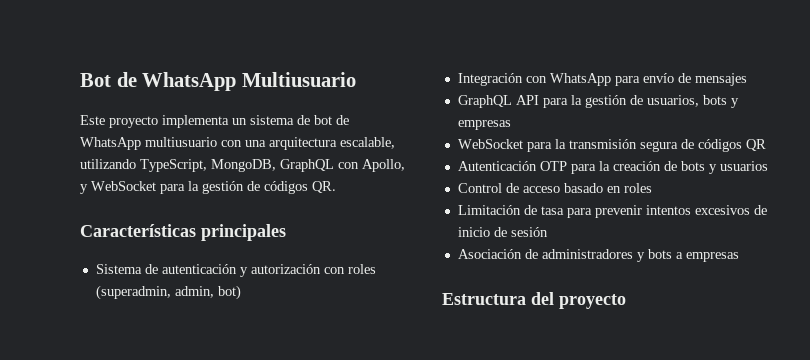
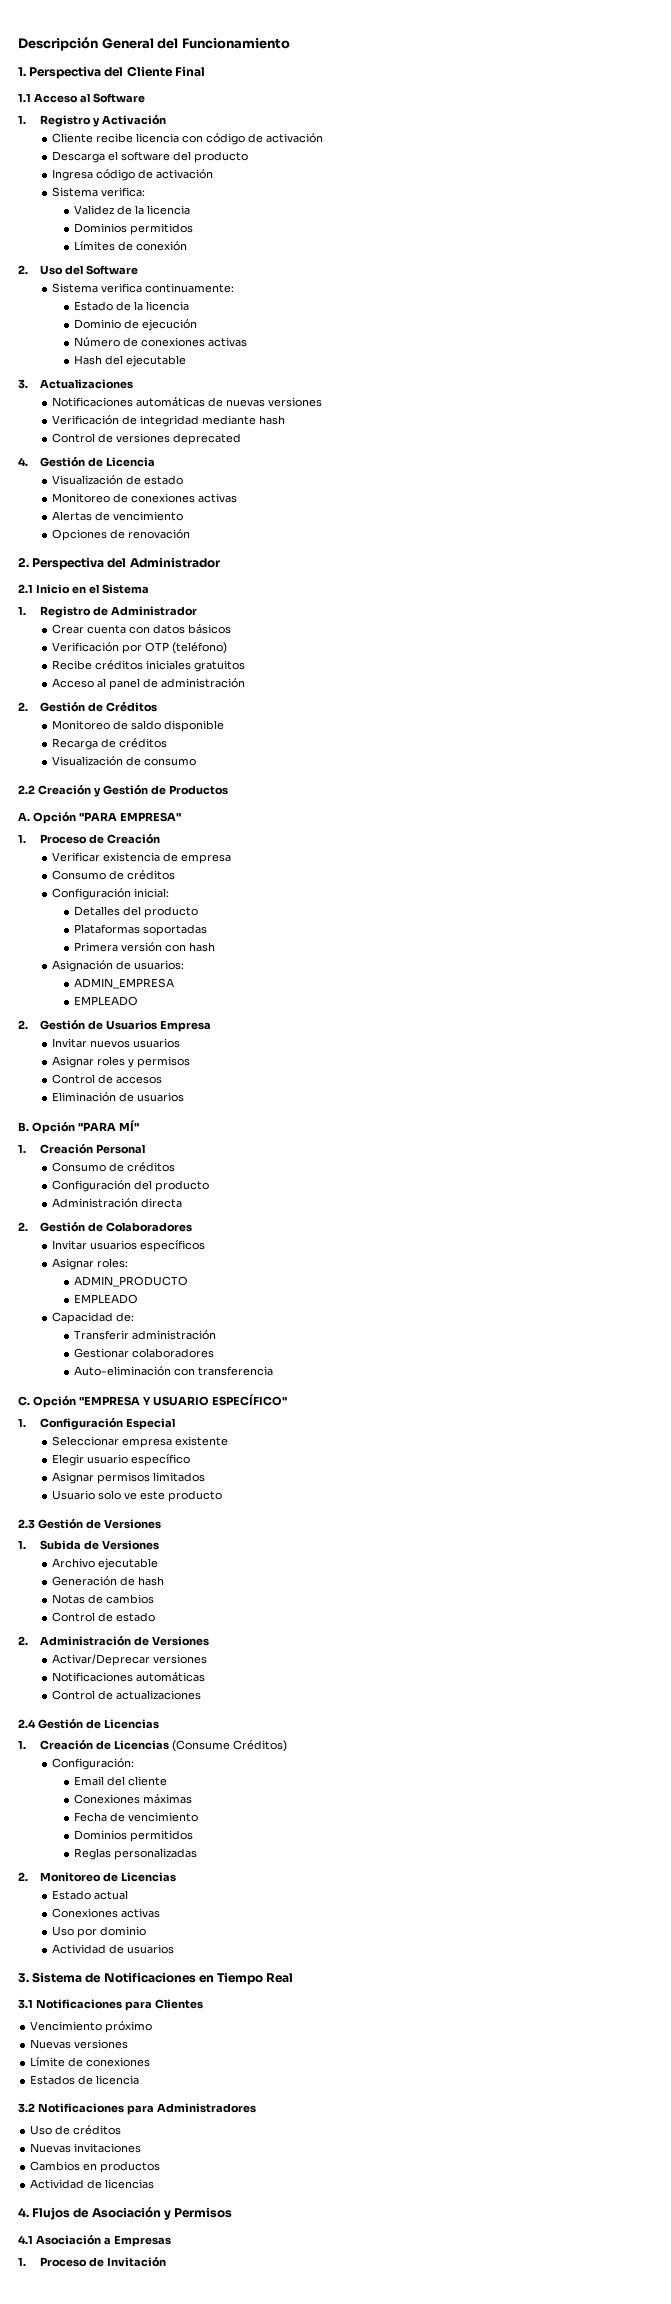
[80,72,356,91] [80,115,349,128] [80,137,395,150] [80,159,405,172] [80,181,336,194] [80,224,286,241] [95,264,376,277] [95,285,241,300] [457,73,747,86] [457,95,739,108] [457,120,511,130] [457,139,766,152] [457,161,768,174] [457,183,652,193] [457,205,767,218] [457,227,548,237] [457,249,739,262] [442,292,626,309] Bot de WhatsApp Multiusuario // Este proyecto implementa un sistema de bot de WhatsApp multiusuario con una arquitectura escalable, utilizando TypeScript, MongoDB, GraphQL con Apollo, y WebSocket para la gestión de códigos QR. // Características principales // Sistema de autenticación y autorización con roles (superadmin, admin, bot) // Integración con WhatsApp para envío de mensajes // GraphQL API para la gestión de usuarios, bots y empresas // WebSocket para la transmisión segura de códigos QR // Autenticación OTP para la creación de bots y usuarios // Control de acceso basado en roles // Limitación de tasa para prevenir intentos excesivos de inicio de sesión // Asociación de administradores y bots a empresas // Estructura del proyecto -> [18,37,290,51] [18,66,205,79] [18,93,145,103] [18,114,166,127] [51,133,323,145] [51,151,248,163] [51,169,213,181] [51,187,145,197] [73,205,190,215] [73,223,193,235] [73,241,187,251] [18,265,138,275] [51,283,234,293] [73,301,189,311] [73,319,197,331] [73,337,247,347] [73,355,186,367] [18,379,133,389] [51,397,322,407] [51,415,285,427] [51,433,241,445] [18,456,155,467] [51,475,183,485] [51,493,237,503] [51,511,183,521] [51,529,190,541] [18,557,220,570] [18,584,149,594] [18,606,197,618] [51,624,231,634] [51,642,227,654] [51,660,245,672] [51,678,245,690] [18,701,157,712] [51,720,224,732] [51,738,167,750] [51,756,196,766] [18,784,228,797] [18,811,181,824] [18,833,160,844] [51,852,231,864] [51,870,175,880] [51,888,169,900] [73,906,198,918] [73,924,207,936] [73,942,215,952] [51,960,184,972] [73,978,174,989] [73,996,138,1006] [18,1019,211,1032] [51,1038,180,1048] [51,1056,190,1068] [51,1074,162,1084] [51,1092,184,1102] [18,1120,139,1134] [18,1143,145,1154] [51,1162,175,1172] [51,1180,209,1192] [51,1198,182,1208] [18,1221,192,1232] [51,1240,205,1252] [51,1258,128,1270] [73,1276,188,1287] [73,1294,138,1304] [51,1312,134,1324] [73,1330,216,1340] [73,1348,214,1358] [73,1366,273,1376] [18,1394,287,1408] [18,1417,175,1430] [51,1436,228,1448] [51,1454,190,1466] [51,1472,205,1484] [51,1490,222,1502] [18,1518,161,1529] [18,1540,159,1550] [51,1558,158,1570] [51,1576,164,1586] [51,1594,154,1604] [51,1612,155,1622] [18,1635,209,1646] [51,1654,207,1666] [51,1672,205,1682] [51,1690,201,1700] [18,1718,159,1729] [18,1739,287,1752] [51,1758,134,1770] [73,1776,167,1786] [73,1794,192,1804] [73,1812,198,1822] [73,1830,193,1842] [73,1848,197,1860] [18,1872,176,1882] [51,1890,128,1900] [51,1908,160,1918] [51,1926,146,1938] [51,1944,174,1954] [18,1972,294,1985] [18,1999,203,2011] [30,2021,153,2033] [30,2039,129,2049] [30,2057,151,2067] [30,2075,140,2085] [18,2103,256,2115] [30,2125,122,2135] [30,2143,142,2153] [30,2161,161,2173] [30,2179,155,2189] [18,2207,233,2220] [18,2234,171,2247] [18,2256,166,2267] Descripción General del Funcionamiento // 1. Perspectiva del Cliente Final // 1.1 Acceso al Software // 1. Registro y Activación // Cliente recibe licencia con código de activación // Descarga el software del producto // Ingresa código de activación // Sistema verifica: // Validez de la licencia // Dominios permitidos // Límites de conexión // 2. Uso del Software // Sistema verifica continuamente: // Estado de la licencia // Dominio de ejecución // Número de conexiones activas // Hash del ejecutable // 3. Actualizaciones // Notificaciones automáticas de nuevas versiones // Verificación de integridad mediante hash // Control de versiones deprecated // 4. Gestión de Licencia // Visualización de estado // Monitoreo de conexiones activas // Alertas de vencimiento // Opciones de renovación // 2. Perspectiva del Administrador // 2.1 Inicio en el Sistema // 1. Registro de Administrador // Crear cuenta con datos básicos // Verificación por OTP (teléfono) // Recibe créditos iniciales gratuitos // Acceso al panel de administración // 2. Gestión de Créditos // Monitoreo de saldo disponible // Recarga de créditos // Visualización de consumo // 2.2 Creación y Gestión de Productos // A. Opción "PARA EMPRESA" // 1. Proceso de Creación // Verificar existencia de empresa // Consumo de créditos // Configuración inicial: // Detalles del producto // Plataformas soportadas // Primera versión con hash // Asignación de usuarios: // ADMIN_EMPRESA // EMPLEADO // 2. Gestión de Usuarios Empresa // Invitar nuevos usuarios // Asignar roles y permisos // Control de accesos // Eliminación de usuarios // B. Opción "PARA MÍ" // 1. Creación Personal // Consumo de créditos // Configuración del producto // Administración directa // 2. Gestión de Colaboradores // Invitar usuarios específicos // Asignar roles: // ADMIN_PRODUCTO // EMPLEADO // Capacidad de: // Transferir administración // Gestionar colaboradores // Auto-eliminación con transferencia // C. Opción "EMPRESA Y USUARIO ESPECÍFICO" // 1. Configuración Especial // Seleccionar empresa existente // Elegir usuario específico // Asignar permisos limitados // Usuario solo ve este producto // 2.3 Gestión de Versiones // 1. Subida de Versiones // Archivo ejecutable // Generación de hash // Notas de cambios // Control de estado // 2. Administración de Versiones // Activar/Deprecar versiones // Notificaciones automáticas // Control de actualizaciones // 2.4 Gestión de Licencias // 1. Creación de Licencias (Consume Créditos) // Configuración: // Email del cliente // Conexiones máximas // Fecha de vencimiento // Dominios permitidos // Reglas personalizadas // 2. Monitoreo de Licencias // Estado actual // Conexiones activas // Uso por dominio // Actividad de usuarios // 3. Sistema de Notificaciones en Tiempo Real // 3.1 Notificaciones para Clientes // Vencimiento próximo // Nuevas versiones // Límite de conexiones // Estados de licencia // 3.2 Notificaciones para Administradores // Uso de créditos // Nuevas invitaciones // Cambios en productos // Actividad de licencias // 4. Flujos de Asociación y Permisos // 4.1 Asociación a Empresas // 1. Proceso de Invitación

